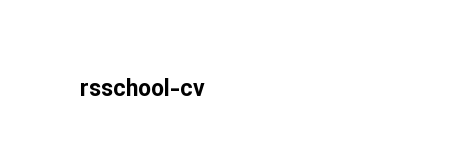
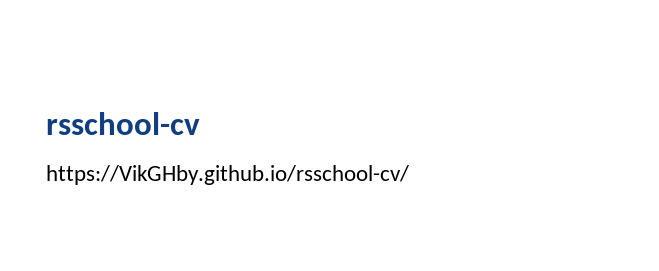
(205, 87) none -> [46,165,409,185] // https://VikGHby.github.io/rsschool-cv/

